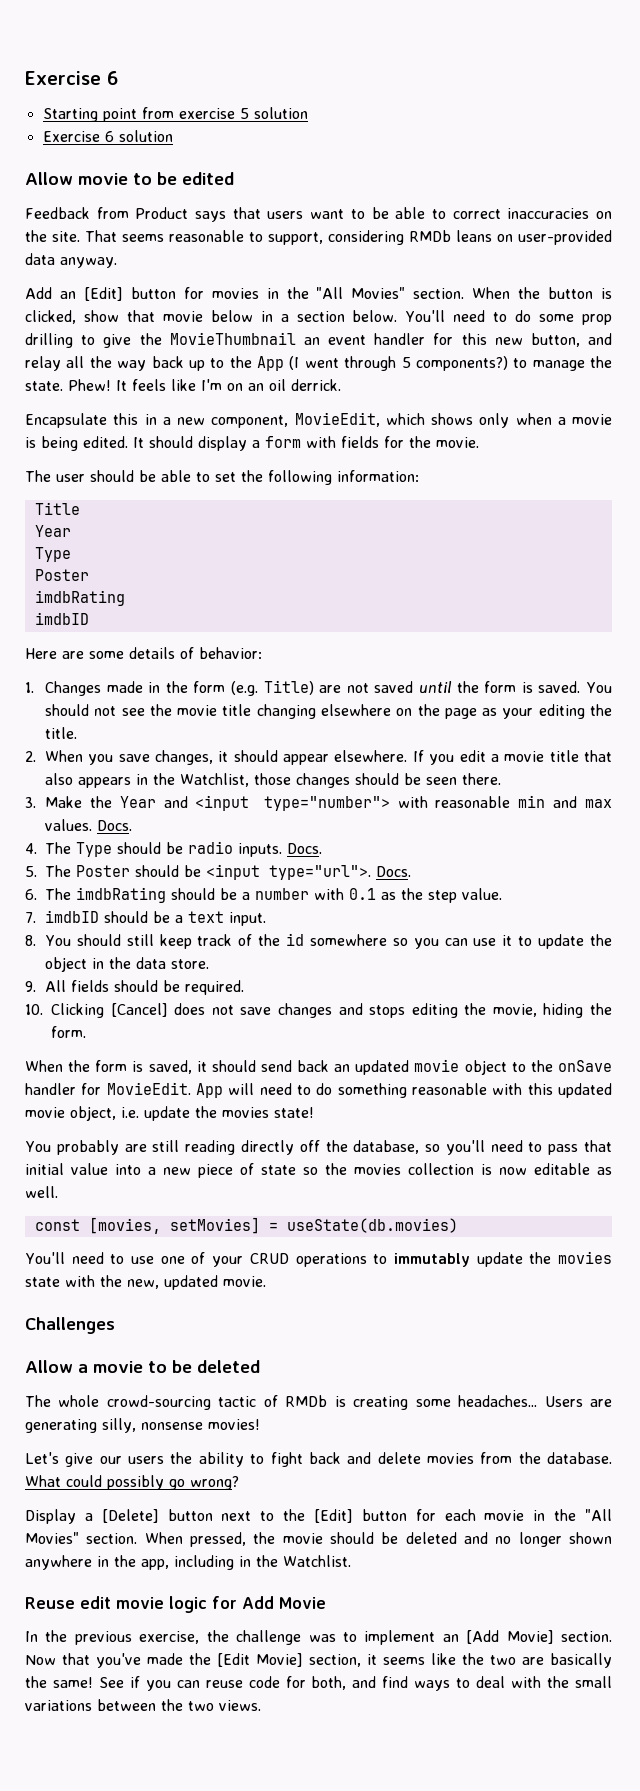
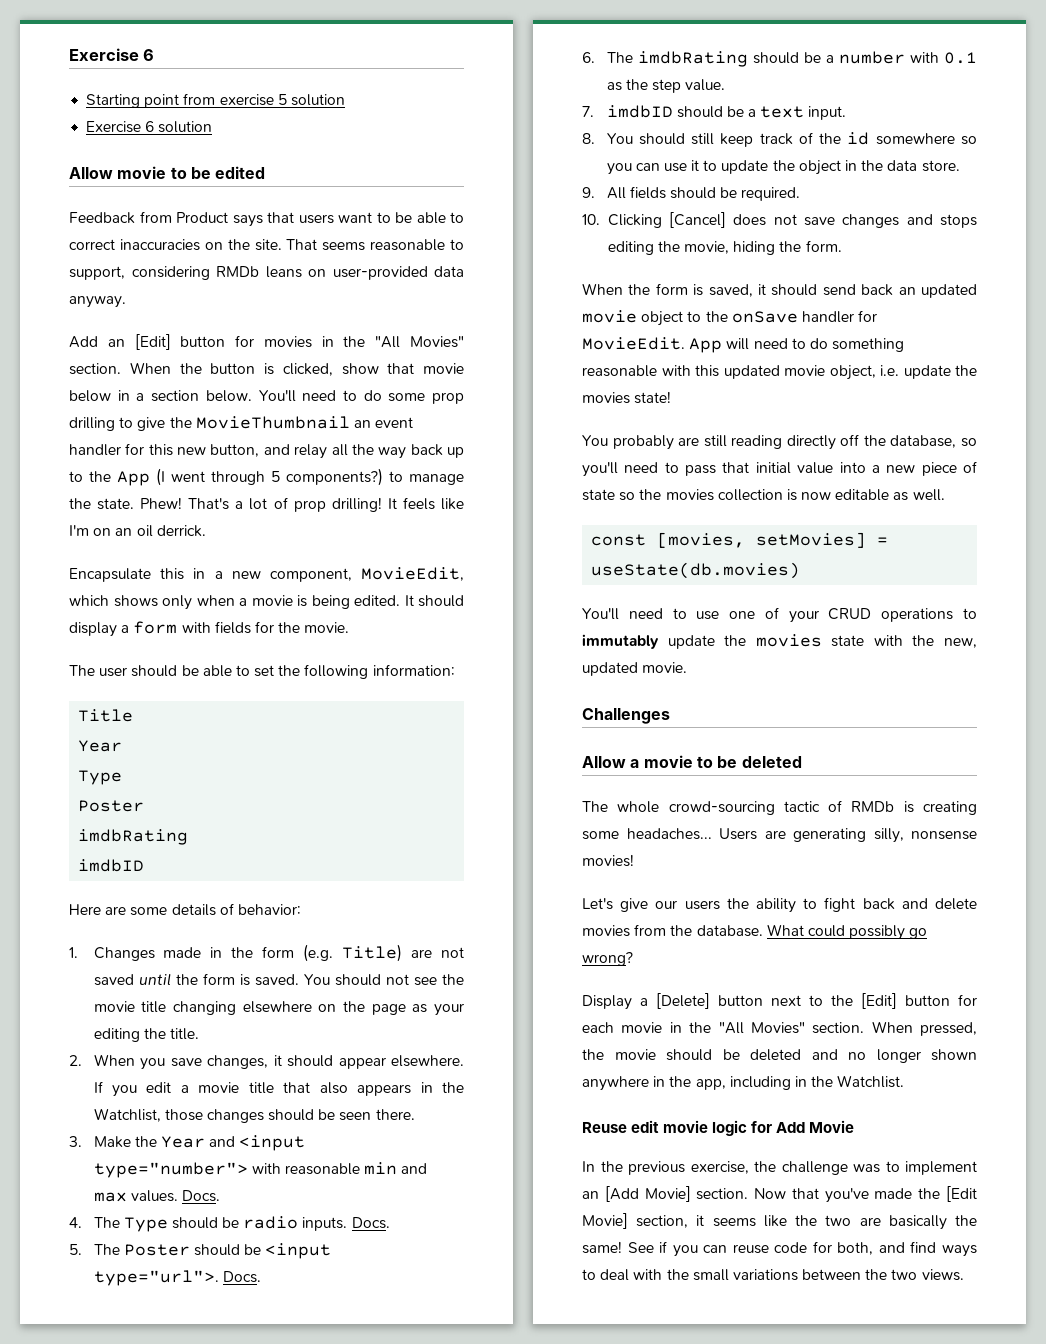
(111, 385) none -> [188,497,382,512] That's a lot of prop drilling!

